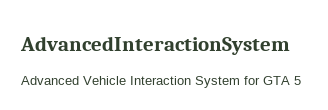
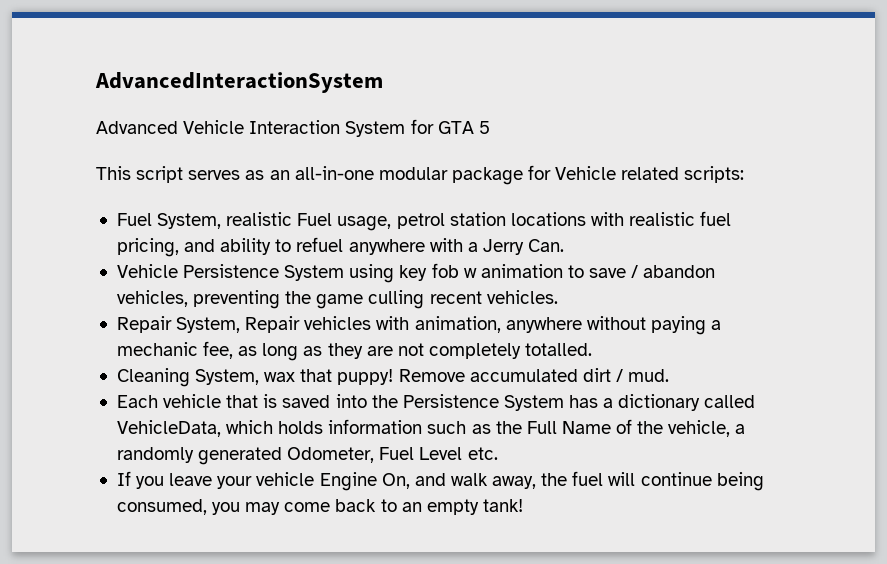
(301, 80) none -> [96,165,745,185] [116,211,732,231] [116,237,565,257] [116,263,716,283] [116,290,558,309] [116,316,722,335] [116,341,593,361] [116,368,670,387] [116,394,756,411] [116,419,746,437] [116,447,498,465] [116,471,764,491] [116,499,523,515] // This script serves as an all-in-one modular package for Vehicle related scripts: // Fuel System, realistic Fuel usage, petrol station locations with realistic fuel pricing, and ability to refuel anywhere with a Jerry Can. // Vehicle Persistence System using key fob w animation to save / abandon vehicles, preventing the game culling recent vehicles. // Repair System, Repair vehicles with animation, anywhere without paying a mechanic fee, as long as they are not completely totalled. // Cleaning System, wax that puppy! Remove accumulated dirt / mud. // Each vehicle that is saved into the Persistence System has a dictionary called VehicleData, which holds information such as the Full Name of the vehicle, a randomly generated Odometer, Fuel Level etc. // If you leave your vehicle Engine On, and walk away, the fuel will continue being consumed, you may come back to an empty tank!

